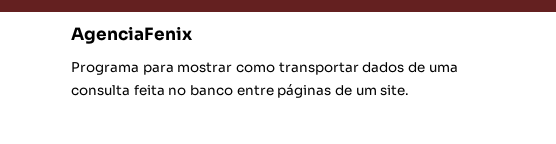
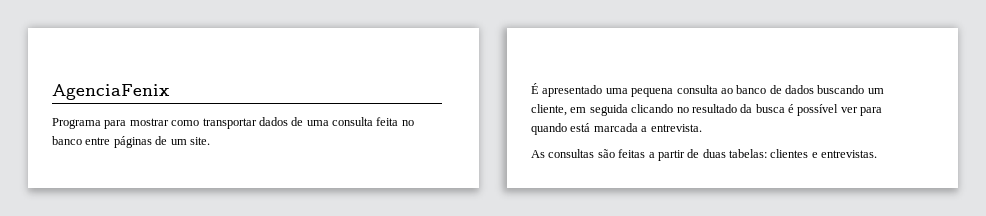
(410, 90) none -> [531,83,884,97] [531,104,883,116] [531,123,702,135] [531,149,878,161] // É apresentado uma pequena consulta ao banco de dados buscando um cliente, em seguida clicando no resultado da busca é possível ver para quando está marcada a entrevista. // As consultas são feitas a partir de duas tabelas: clientes e entrevistas.

